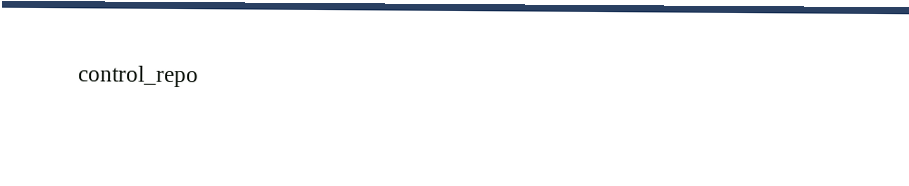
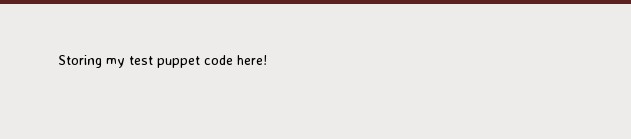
[78,65,199,88] control_repo -> [58,55,267,68] Storing my test puppet code here!

